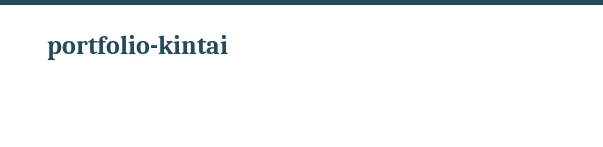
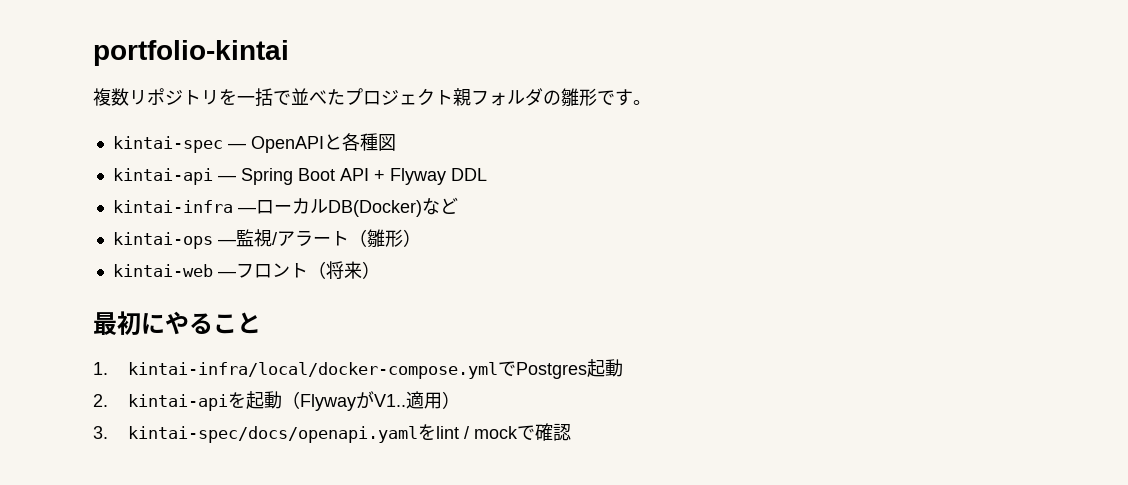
(228, 47) none -> [93,88,651,106] [112,133,396,153] [112,168,487,185] [112,197,458,217] [112,229,421,249] [112,261,380,279] [93,311,261,335] [93,359,623,379] [93,391,460,411] [93,423,571,443] // 複数リポジトリを一括で並べたプロジェクト親フォルダの雛形です。 // kintai-spec — OpenAPIと各種図 // kintai-api — Spring Boot API + Flyway DDL // kintai-infra —ローカルDB(Docker)など // kintai-ops —監視/アラート（雛形） // kintai-web —フロント（将来） // 最初にやること // 1. kintai-infra/local/docker-compose.ymlでPostgres起動 // 2. kintai-apiを起動（FlywayがV1..適用） // 3. kintai-spec/docs/openapi.yamlをlint / mockで確認

